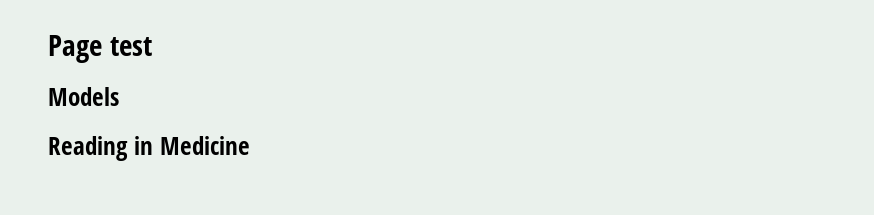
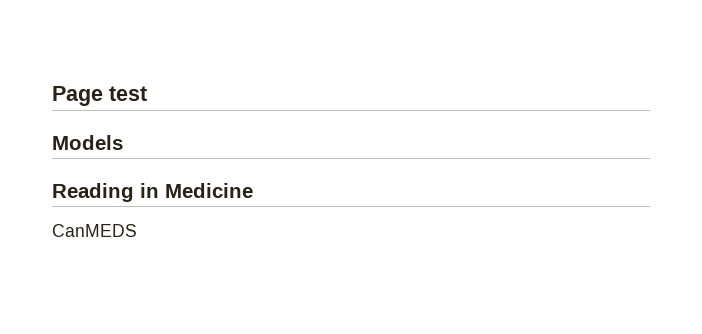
(250, 145) none -> [52,224,137,237] // CanMEDS

